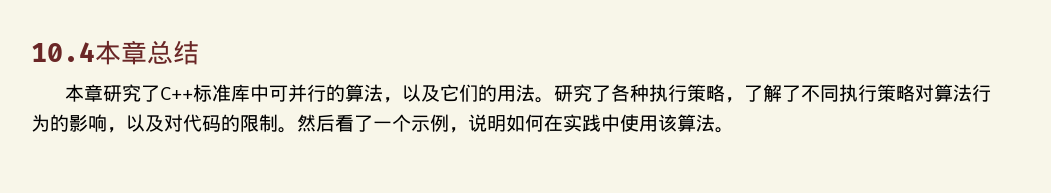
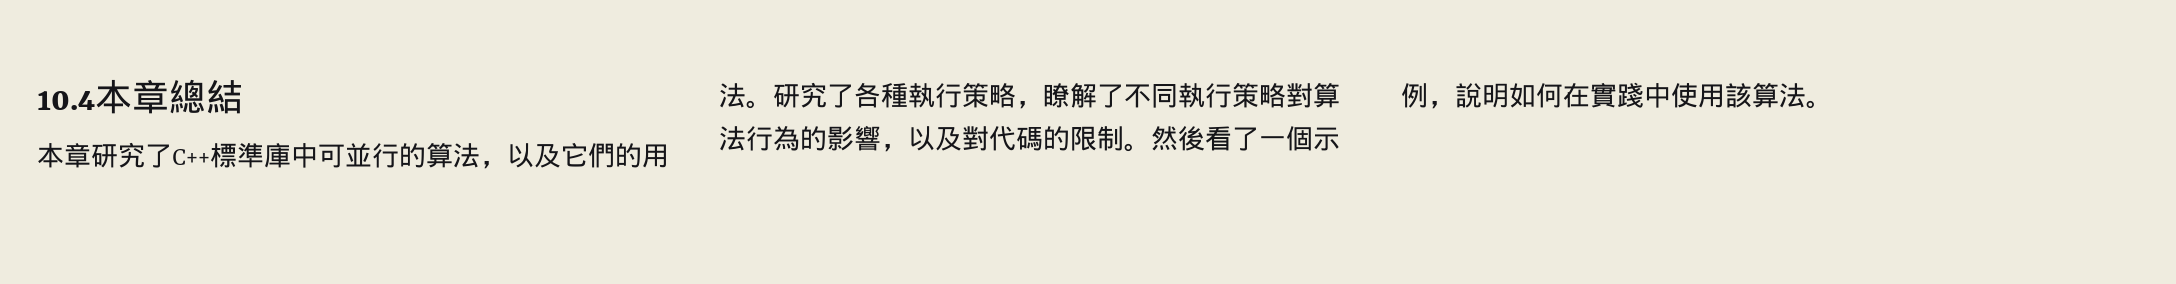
[147,40,199,65] 总结 -> [169,79,243,114] 總結
[192,84,307,102] 标准库中可并 -> [210,142,372,168] 標準庫中可並
[458,84,478,102] 们 -> [588,143,615,168] 們
[629,84,668,102] 种执 -> [881,83,935,108] 種執
[743,85,763,102] 了 -> [1043,83,1070,108] 瞭
[838,84,991,102] [31,114,677,133] 执行策略对算法行为的影响，以及对代码的限制。然后看了一个示例，说明如何在实践中使用该 -> [1178,82,1340,108] [719,125,1340,152] [1401,82,1752,109] 執行策略對算法行為的影響，以及對代碼的限制。然後看了一個示例，說明如何在實踐中使用該

